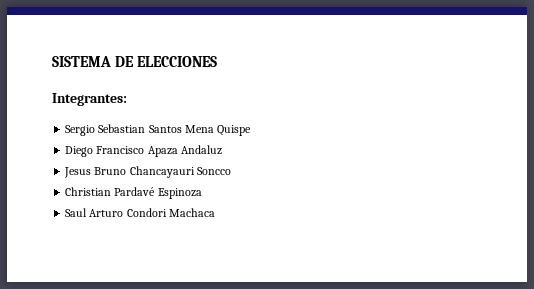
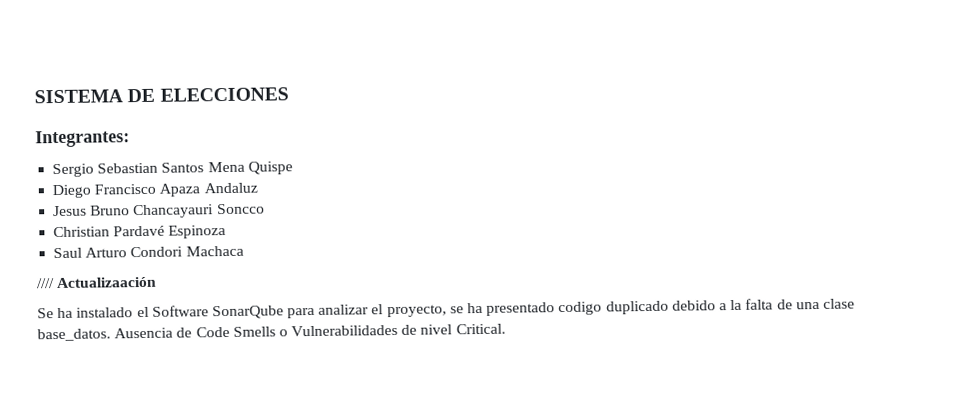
(215, 212) none -> [36,276,158,289] [37,298,855,320] [37,323,506,342] // //// Actualizaación // Se ha instalado el Software SonarQube para analizar el proyecto, se ha presentado codigo duplicado debido a la falta de una clase base_datos. Ausencia de Code Smells o Vulnerabilidades de nivel Critical.

